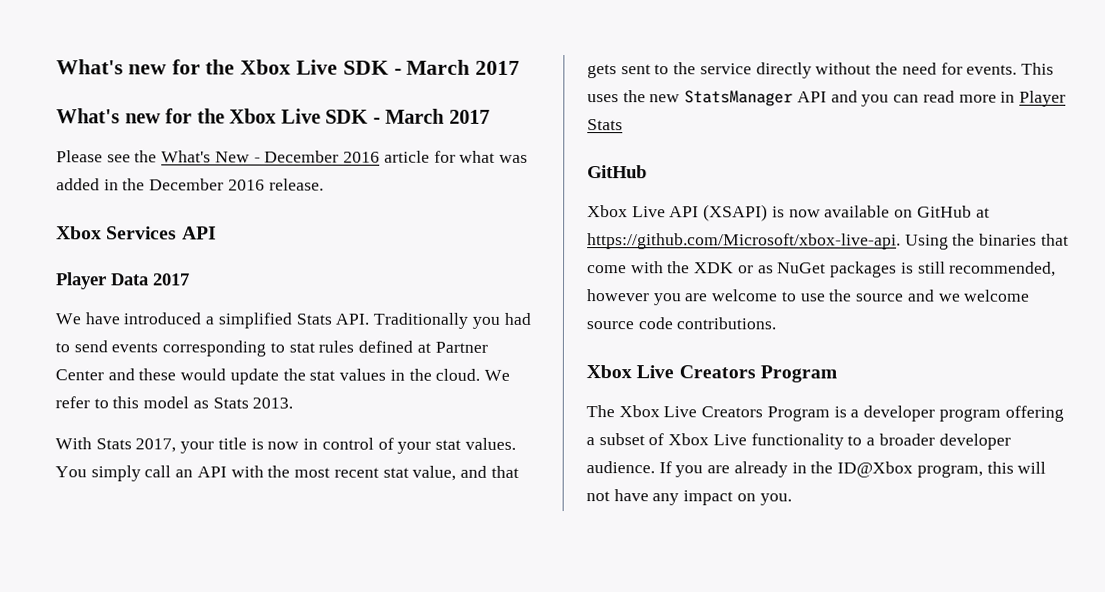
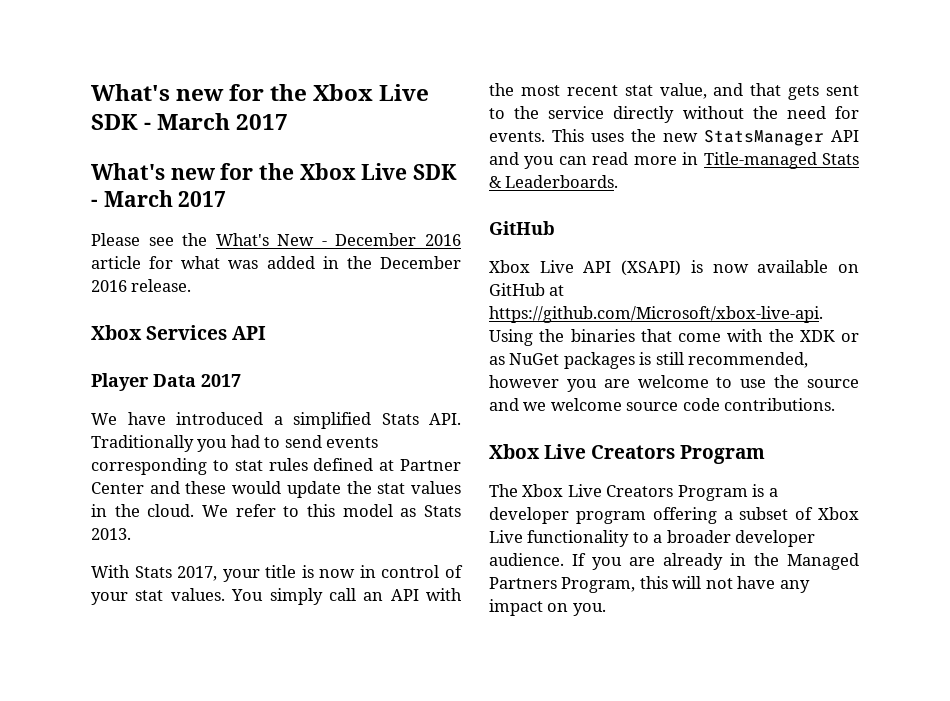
[1018,90,1066,107] [587,119,623,131] Player Stats -> [703,152,859,169] [489,175,619,188] Title-managed Stats & Leaderboards.
[837,461,983,478] ID@Xbox program, -> [787,553,859,570] [489,577,636,593] Managed Partners Program,

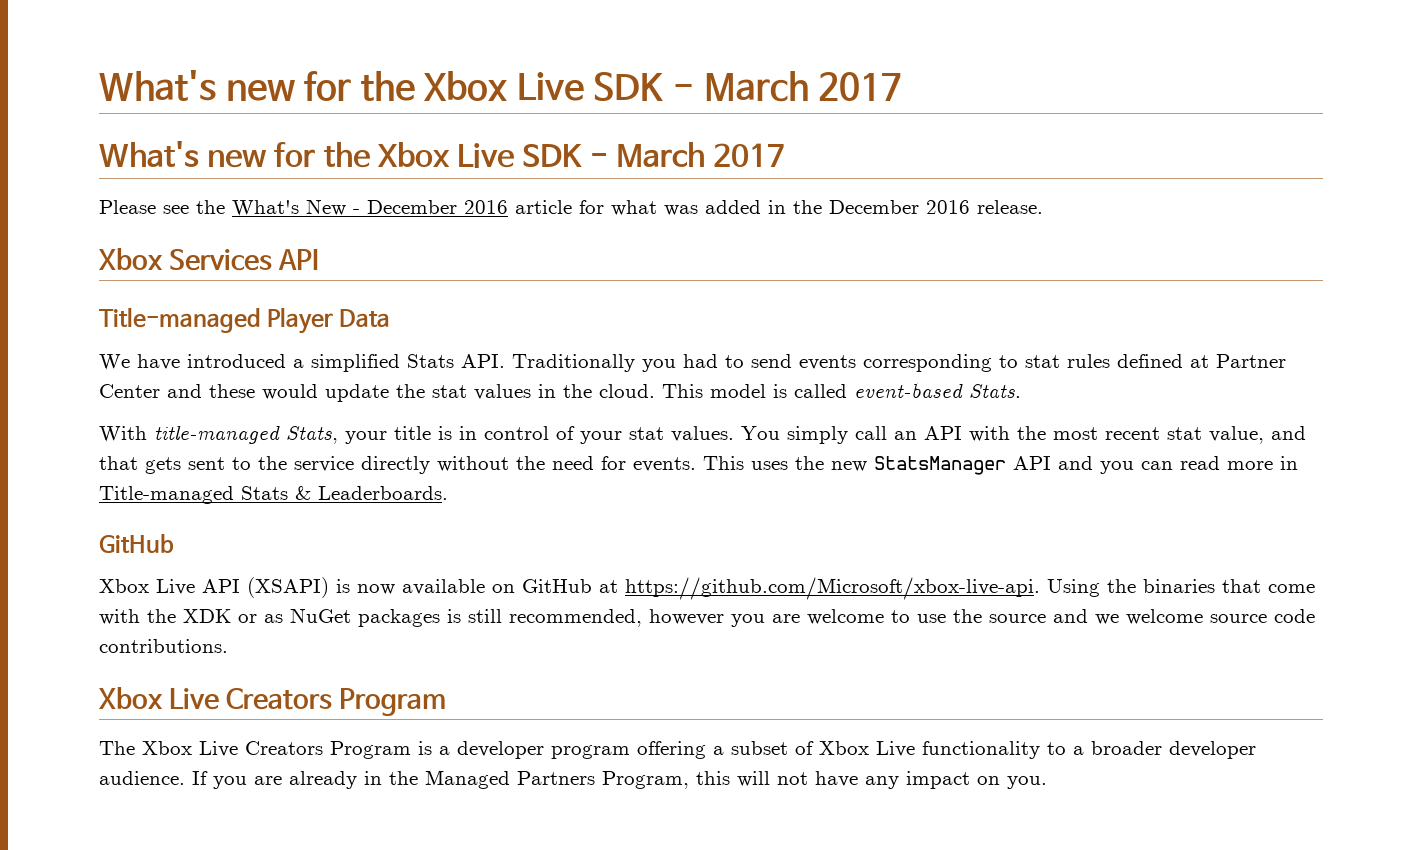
(267, 333) none -> [99,307,261,333] Title-managed
[201,374,241,387] 2017 -> (391, 318) none
[202,504,461,517] [91,528,131,540] We refer to this model as Stats 2013. -> [662,382,1021,398] This model is called event-based Stats.
[134,566,218,581] Stats 2017, -> [154,425,338,444] title-managed Stats,
[319,569,356,578] now -> (452, 433) none

